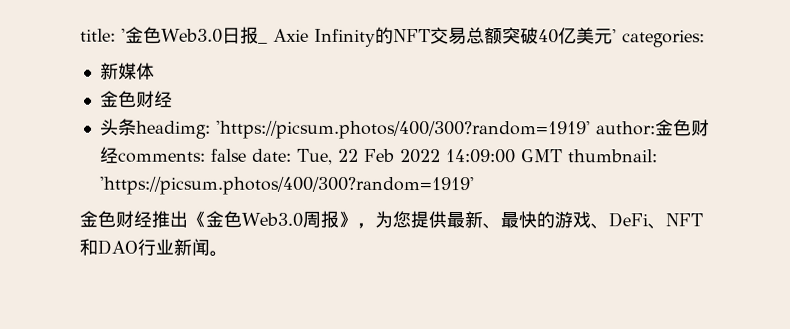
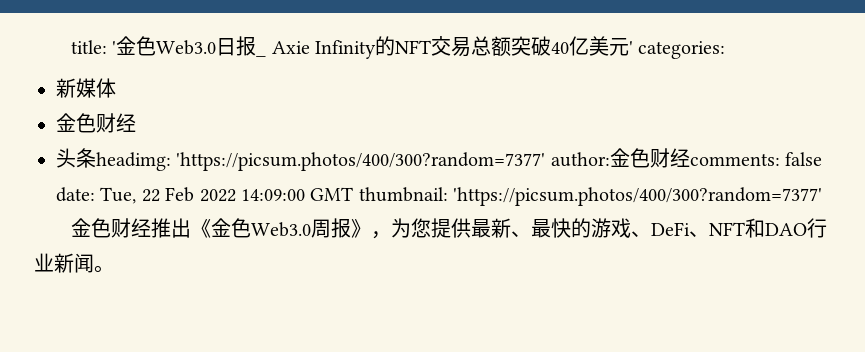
[215,120,591,140] 'https://picsum.photos/400/300?random=1919' -> [176,152,546,171] 'https://picsum.photos/400/300?random=7377'
[98,176,474,196] 'https://picsum.photos/400/300?random=1919' -> [453,187,823,206] 'https://picsum.photos/400/300?random=7377'

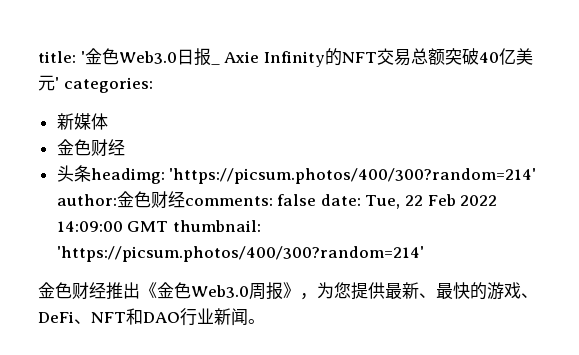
[176,152,546,171] 'https://picsum.photos/400/300?random=7377' -> [169,168,537,184] 'https://picsum.photos/400/300?random=214'
[453,187,823,206] 'https://picsum.photos/400/300?random=7377' -> [56,246,424,262] 'https://picsum.photos/400/300?random=214'

